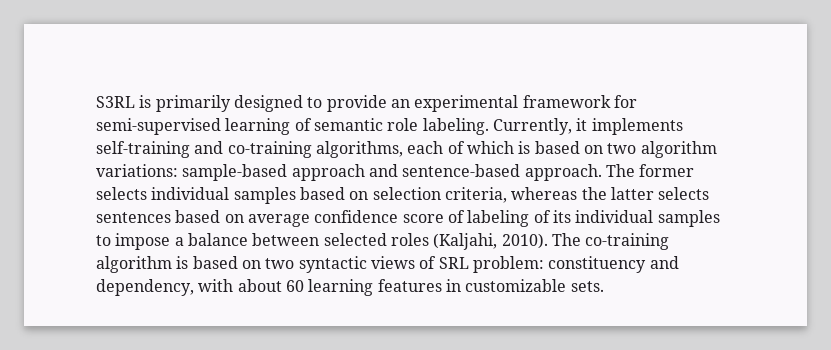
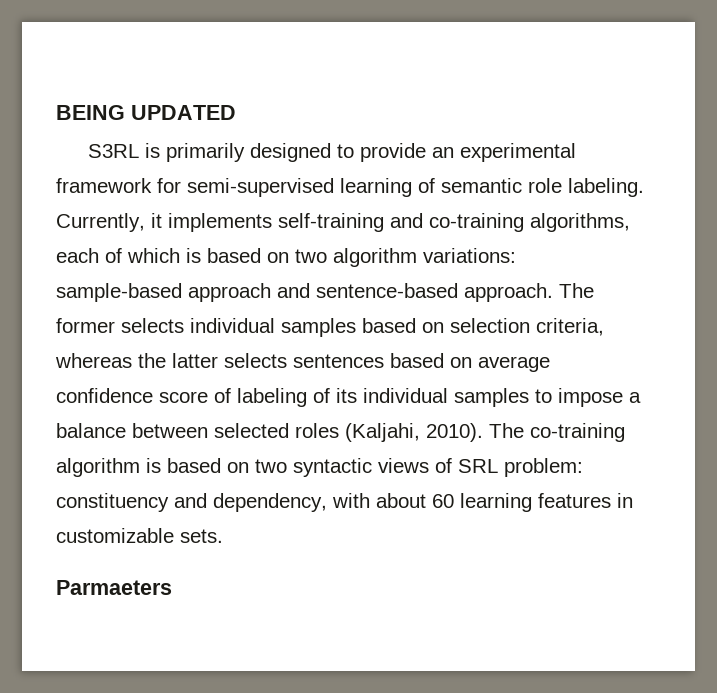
(96, 102) none -> [56,105,236,120] BEING UPDATED //
(604, 286) none -> [56,580,172,595] // Parmaeters

